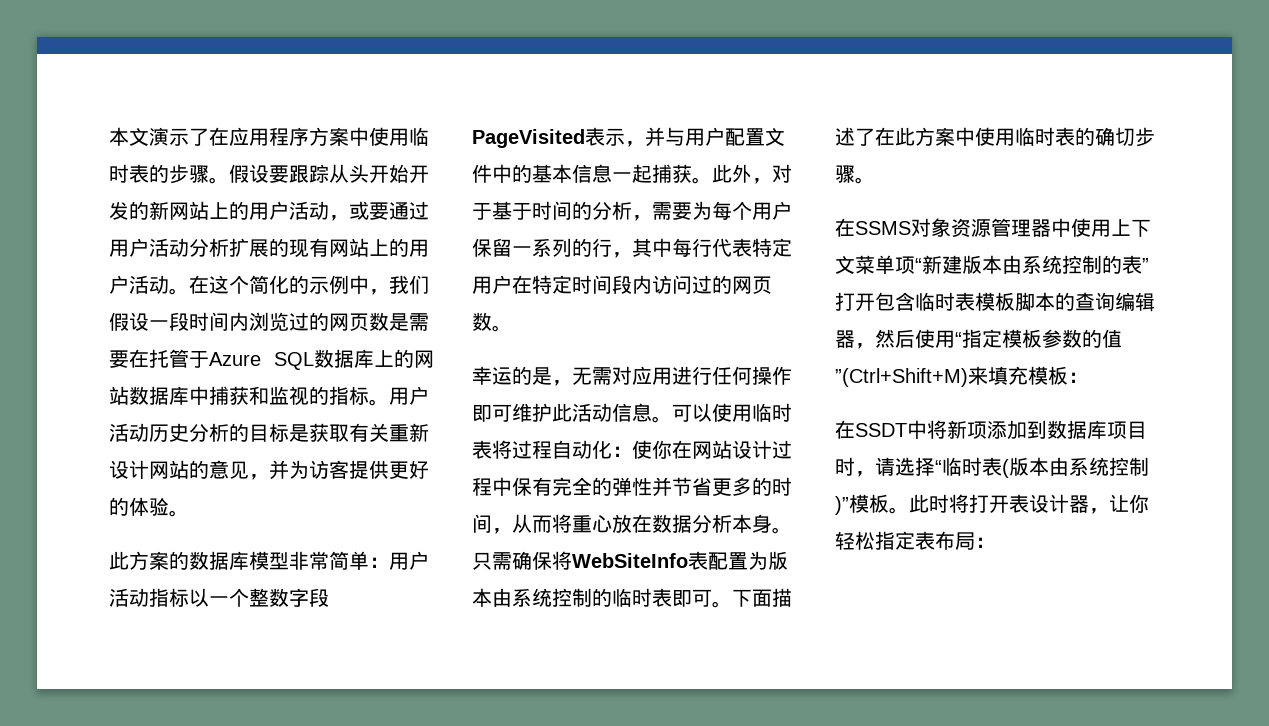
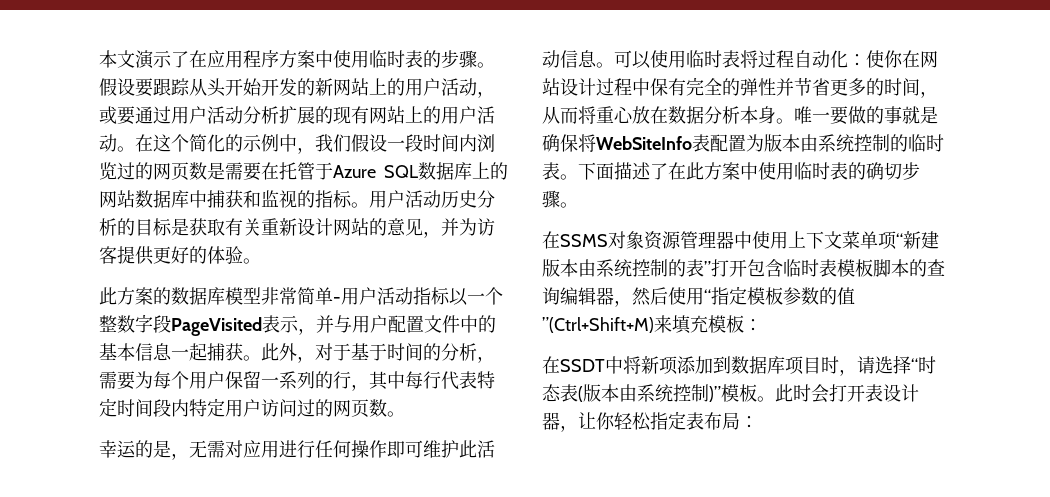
[369,557,389,568] ： -> [333,297,341,303] -
[472,275,652,294] 用户在特定时间段内 -> [117,398,261,417] 时间段内特定用户
[472,552,512,570] 只需 -> [794,106,938,125] 唯一要做的事就是
[672,589,712,607] 即可 -> (560, 171) none
[942,457,982,476] 临时 -> [918,356,936,374] [542,384,561,402] 时态
[949,494,969,513] 将 -> [811,384,829,403] 会

